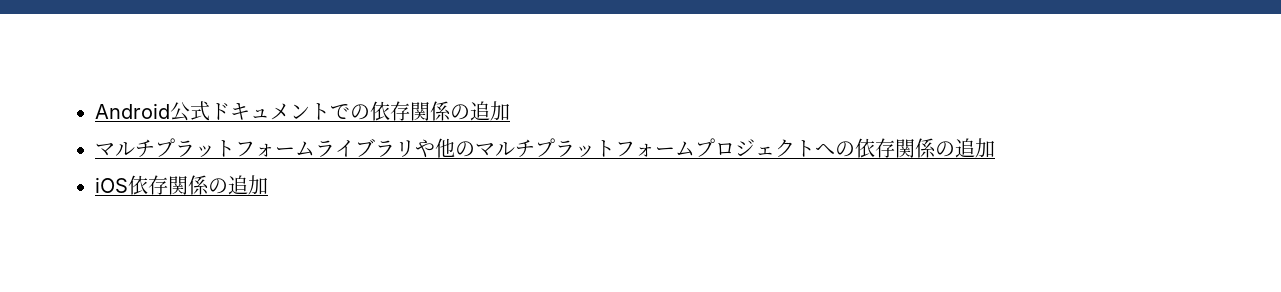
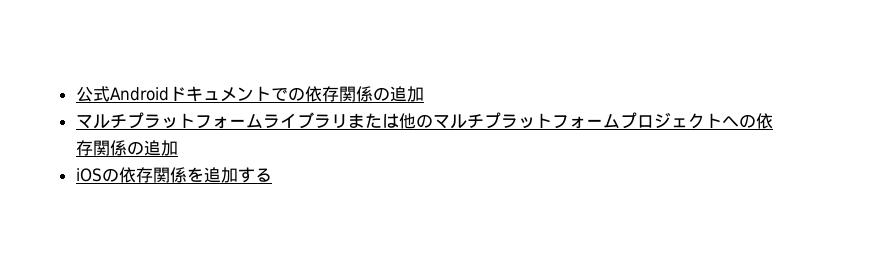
[95,101,210,122] Android公式 -> [75,86,169,102] 公式Android
[415,139,435,158] や -> [347,113,399,128] または
[128,175,268,195] 依存関係の追加 -> [101,167,272,183] の依存関係を追加する

